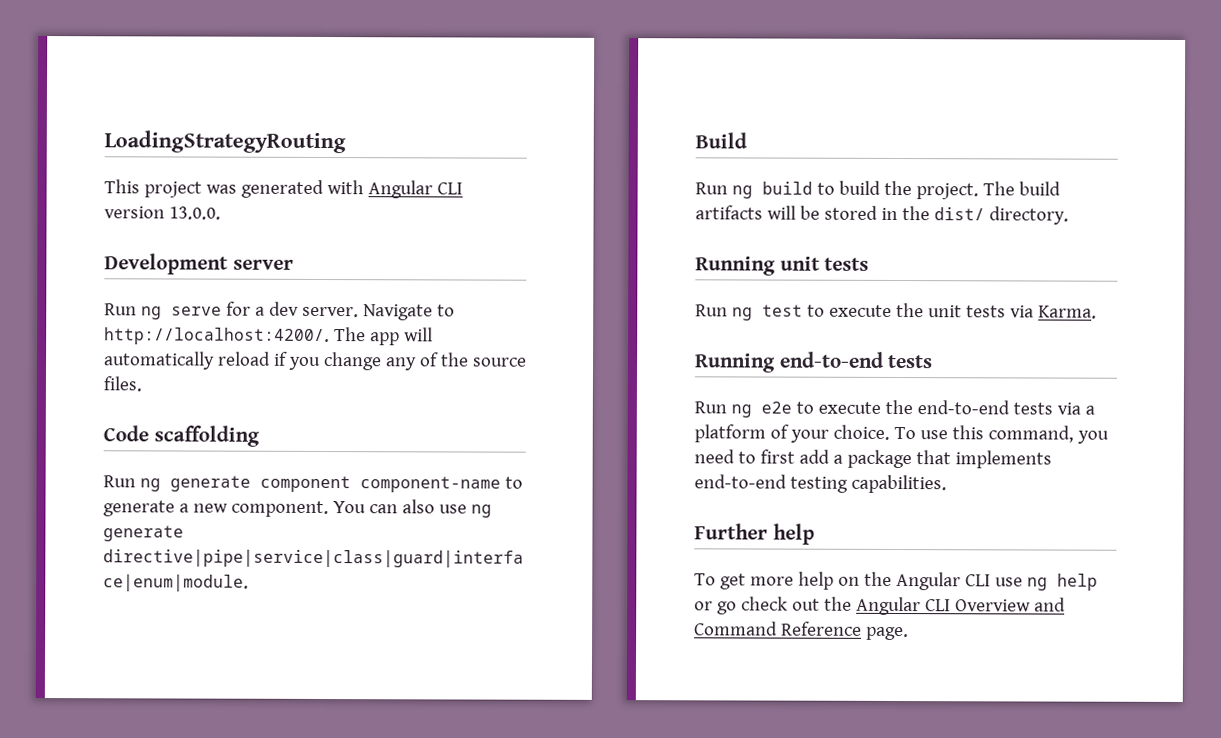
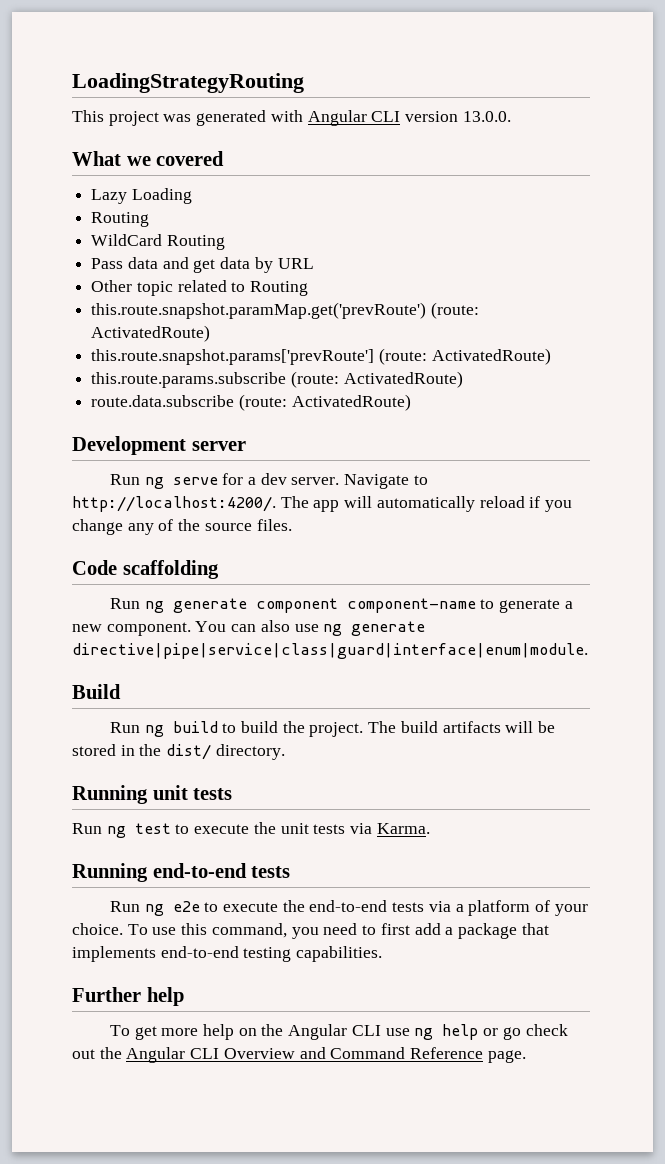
(221, 213) none -> [72,151,225,166] [91,188,192,204] [91,212,150,227] [91,234,225,250] [91,257,314,273] [91,280,309,296] [91,302,479,319] [91,325,211,342] [91,348,551,365] [91,371,463,388] [91,394,411,411] // What we covered // Lazy Loading // Routing // WildCard Routing // Pass data and get data by URL // Other topic related to Routing // this.route.snapshot.paramMap.get('prevRoute') (route: ActivatedRoute) // this.route.snapshot.params['prevRoute'] (route: ActivatedRoute) // this.route.params.subscribe (route: ActivatedRoute) // route.data.subscribe (route: ActivatedRoute)

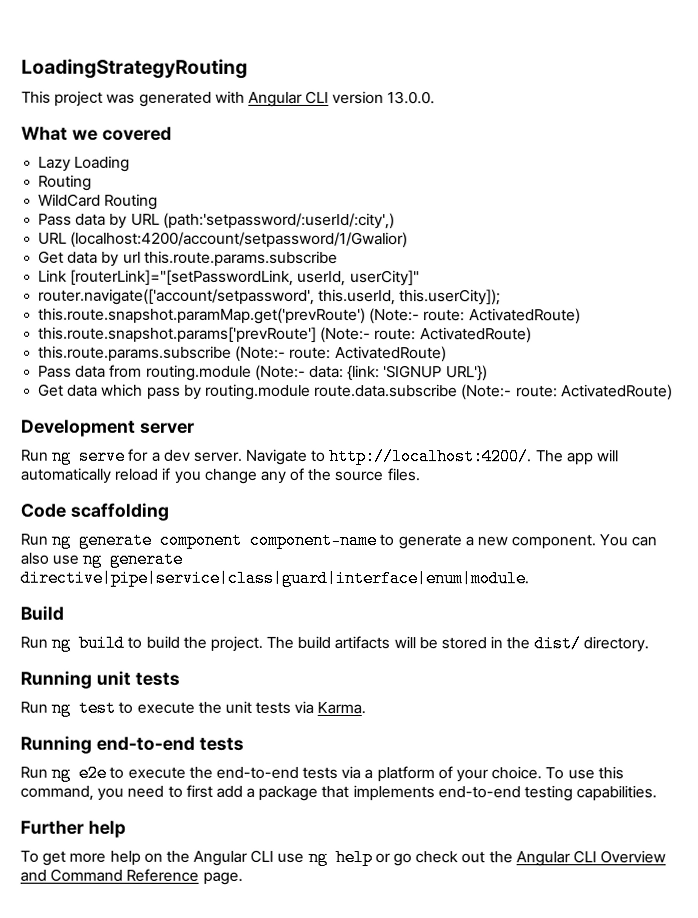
[162,257,314,273] [91,280,309,296] and get data by URL // Other topic related to Routing -> [109,212,395,230] [38,231,409,249] [38,250,338,267] [38,269,420,287] [38,288,502,306] by URL (path:'setpassword/:userId/:city',) // URL (localhost:4200/account/setpassword/1/Gwalior) // Get data by url this.route.params.subscribe // Link [routerLink]="[setPasswordLink, userId, userCity]" // router.navigate(['account/setpassword', this.userId, this.userCity]);
[430,302,479,319] (route: -> [369,308,466,325] (Note:- route:
[378,348,427,365] (route: -> [320,326,417,344] (Note:- route:
[290,371,463,388] [91,394,287,411] (route: ActivatedRoute) // route.data.subscribe (route: -> [235,345,447,363] [38,364,488,382] [38,383,558,401] (Note:- route: ActivatedRoute) // Pass data from routing.module (Note:- data: {link: 'SIGNUP URL'}) // Get data which pass by routing.module route.data.subscribe (Note:- route:

